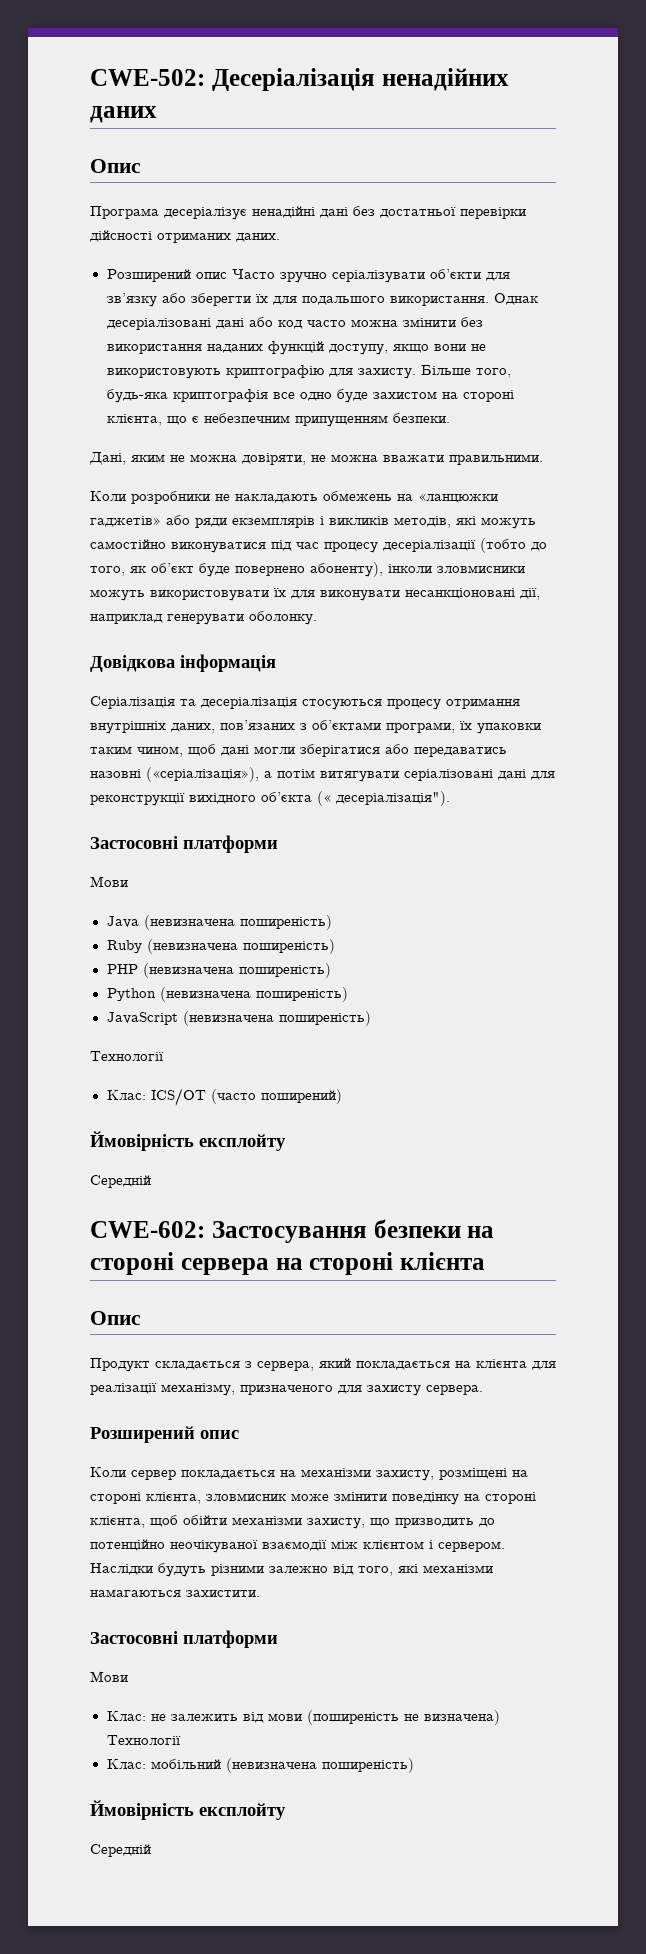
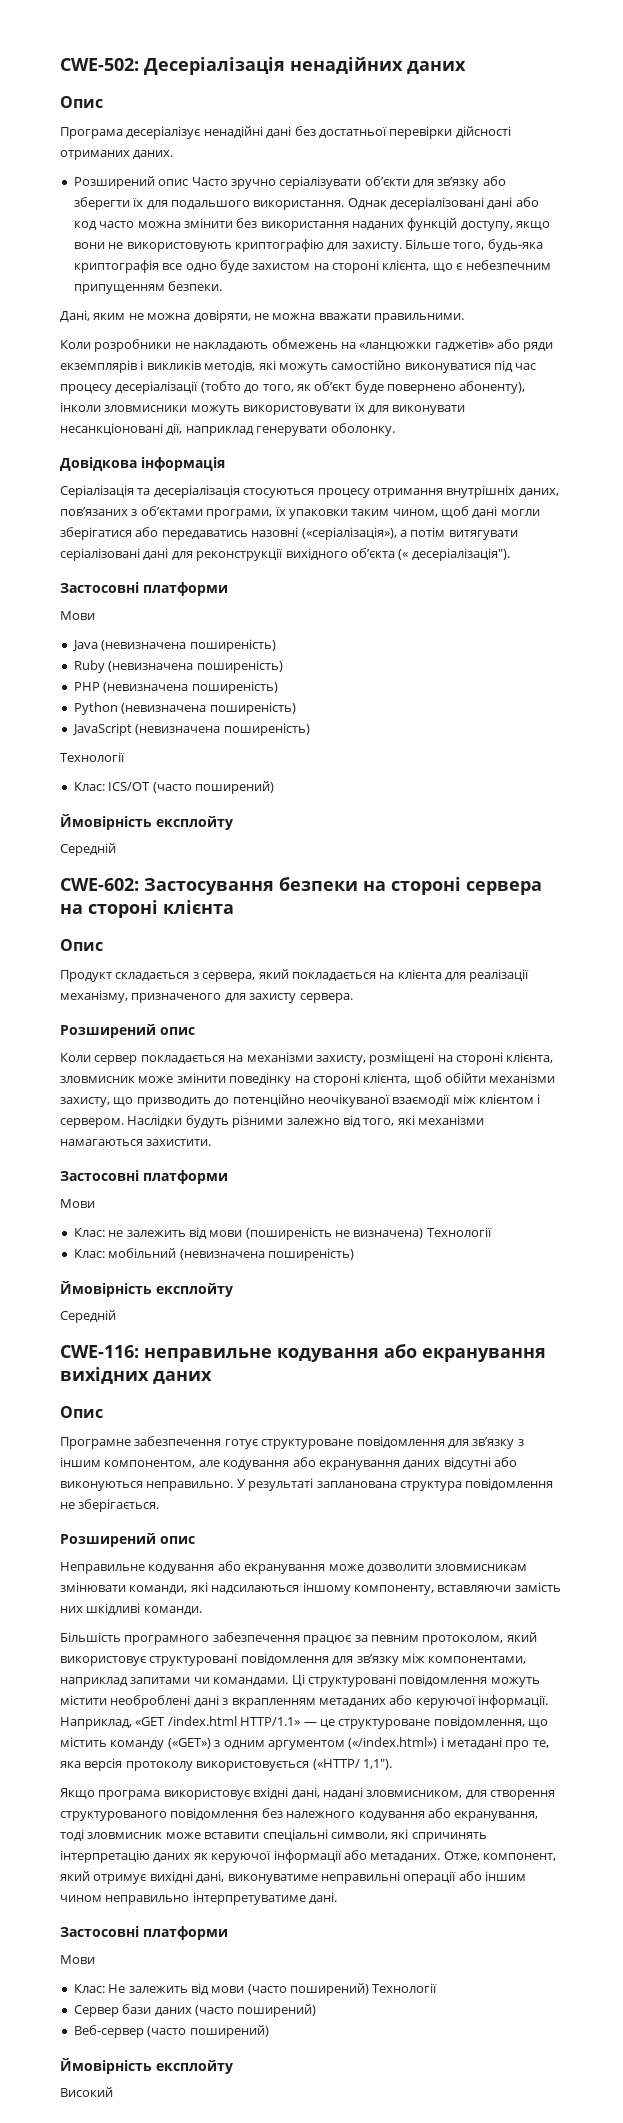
(151, 1850) none -> [60,1344,546,1362] [60,1367,212,1384] [60,1406,103,1418] [60,1436,524,1449] [60,1457,517,1470] [60,1478,554,1491] [60,1499,160,1512] [60,1533,195,1547] [60,1561,528,1574] [60,1582,561,1595] [60,1603,202,1615] [60,1632,537,1645] [60,1653,527,1666] [60,1674,540,1687] [60,1695,548,1708] [60,1716,548,1729] [60,1737,549,1750] [60,1758,392,1771] [60,1787,555,1800] [60,1808,539,1821] [60,1829,487,1842] [60,1850,556,1863] [60,1871,526,1884] [60,1892,338,1905] [60,1926,228,1940] [60,1955,95,1964] [73,1983,438,1996] [73,2004,317,2017] [73,2025,269,2038] [60,2058,233,2074] [60,2087,113,2097] // CWE-116: неправильне кодування або екранування вихідних даних // Oпис // Програмне забезпечення готує структуроване повідомлення для зв’язку з іншим компонентом, але кодування або екранування даних відсутні або виконуються неправильно. У результаті запланована структура повідомлення не зберігається. // Розширений опис // Неправильне кодування або екранування може дозволити зловмисникам змінювати команди, які надсилаються іншому компоненту, вставляючи замість них шкідливі команди. // Більшість програмного забезпечення працює за певним протоколом, який використовує структуровані повідомлення для зв’язку між компонентами, наприклад запитами чи командами. Ці структуровані повідомлення можуть містити необроблені дані з вкрапленням метаданих або керуючої інформації. Наприклад, «GET /index.html HTTP/1.1» — це структуроване повідомлення, що містить команду («GET») з одним аргументом («/index.html») і метадані про те, яка версія протоколу використовується («HTTP/ 1,1"). // Якщо програма використовує вхідні дані, надані зловмисником, для створення структурованого повідомлення без належного кодування або екранування, тоді зловмисник може вставити спеціальні символи, які спричинять інтерпретацію даних як керуючої інформації або метаданих. Отже, компонент, який отримує вихідні дані, виконуватиме неправильні операції або іншим чином неправильно інтерпретуватиме дані. // Застосовні платформи // Мови // Клас: Не залежить від мови (часто поширений) Технології // Сервер бази даних (часто поширений) // Веб-сервер (часто поширений) // Ймовірність експлойту // Високий

